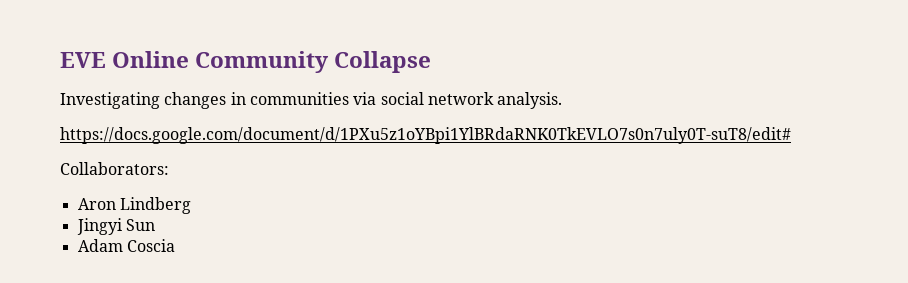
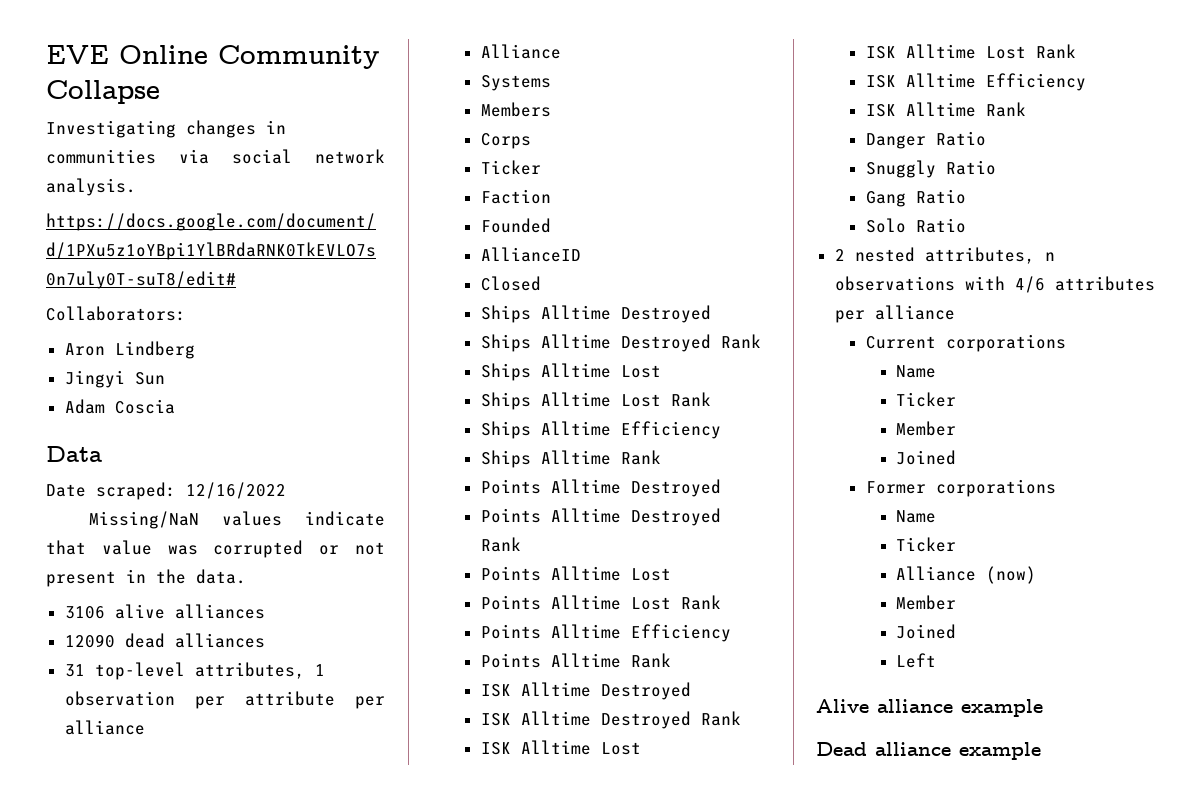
(175, 245) none -> [46,446,102,462] [46,482,286,500] [89,511,385,529] [46,540,385,558] [46,569,246,587] [64,604,265,619] [64,633,265,648] [64,662,325,680] [64,691,385,709] [64,720,145,735] [480,44,561,59] [480,75,551,91] [480,102,551,117] [480,133,531,149] [480,160,541,175] [480,189,551,204] [480,218,551,233] [480,247,581,262] [480,276,541,291] [480,305,711,323] [480,334,761,352] [480,363,661,381] [480,392,711,410] [480,421,721,439] [480,450,661,468] [480,479,721,497] [480,508,721,526] [480,537,521,552] [480,566,671,581] [480,595,721,610] [480,624,731,642] [480,653,671,668] [480,682,691,700] [480,711,741,729] [480,740,641,755] [865,44,1076,59] [865,73,1086,91] [865,102,1026,117] [865,131,986,149] [865,160,996,178] [865,189,966,207] [865,218,966,233] [834,247,1055,264] [834,276,1155,293] [834,305,955,323] [865,334,1066,352] [896,365,937,378] [896,392,957,407] [896,421,957,436] [896,450,957,465] [865,479,1056,497] [896,510,937,523] [896,537,957,552] [896,566,1037,584] [896,595,957,610] [896,624,957,639] [896,653,937,668] [816,699,1043,717] [816,742,1041,760] // Data // Date scraped: 12/16/2022 // Missing/NaN values indicate that value was corrupted or not present in the data. // 3106 alive alliances // 12090 dead alliances // 31 top-level attributes, 1 observation per attribute per alliance // Alliance // Systems // Members // Corps // Ticker // Faction // Founded // AllianceID // Closed // Ships Alltime Destroyed // Ships Alltime Destroyed Rank // Ships Alltime Lost // Ships Alltime Lost Rank // Ships Alltime Efficiency // Ships Alltime Rank // Points Alltime Destroyed // Points Alltime Destroyed Rank // Points Alltime Lost // Points Alltime Lost Rank // Points Alltime Efficiency // Points Alltime Rank // ISK Alltime Destroyed // ISK Alltime Destroyed Rank // ISK Alltime Lost // ISK Alltime Lost Rank // ISK Alltime Efficiency // ISK Alltime Rank // Danger Ratio // Snuggly Ratio // Gang Ratio // Solo Ratio // 2 nested attributes, n observations with 4/6 attributes per alliance // Current corporations // Name // Ticker // Member // Joined // Former corporations // Name // Ticker // Alliance (now) // Member // Joined // Left // Alive alliance example // Dead alliance example

